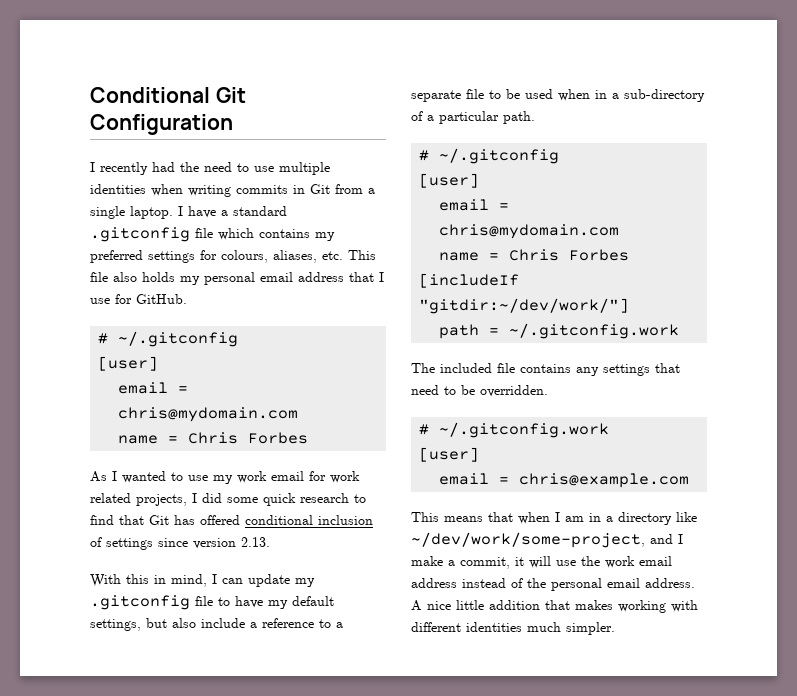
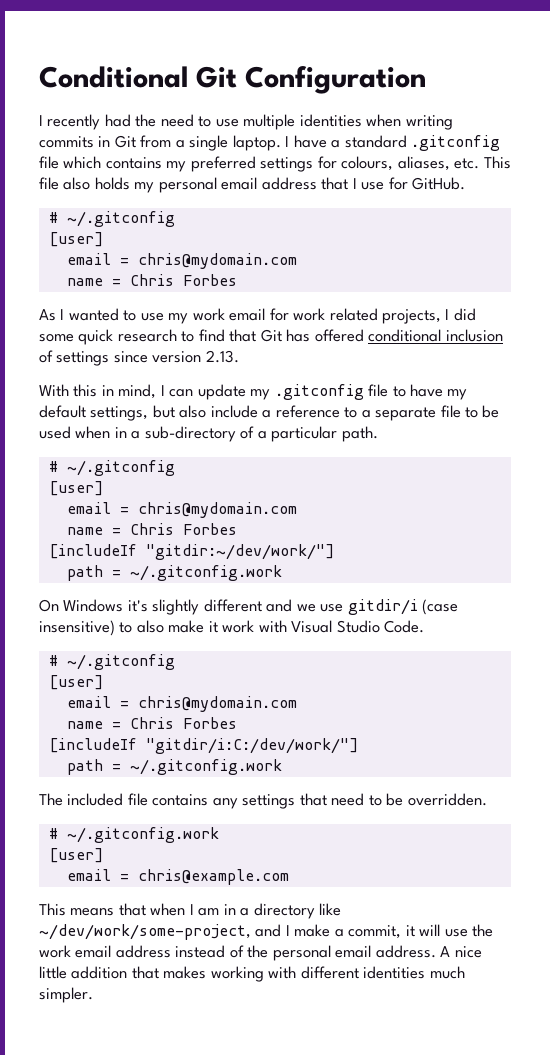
(680, 331) none -> [39,599,459,615] [39,620,425,636] [48,654,175,670] [48,675,103,690] [66,696,297,712] [66,717,237,729] [48,738,358,754] [66,759,282,775] // On Windows it's slightly different and we use gitdir/i (case insensitive) to also make it work with Visual Studio Code. // # ~/.gitconfig // [user] // email = chris@mydomain.com // name = Chris Forbes // [includeIf "gitdir/i:C:/dev/work/"] // path = ~/.gitconfig.work

